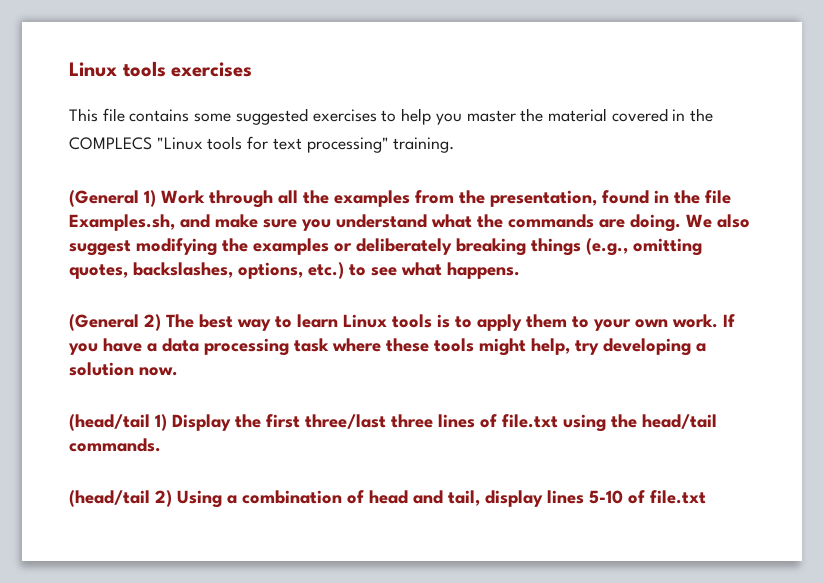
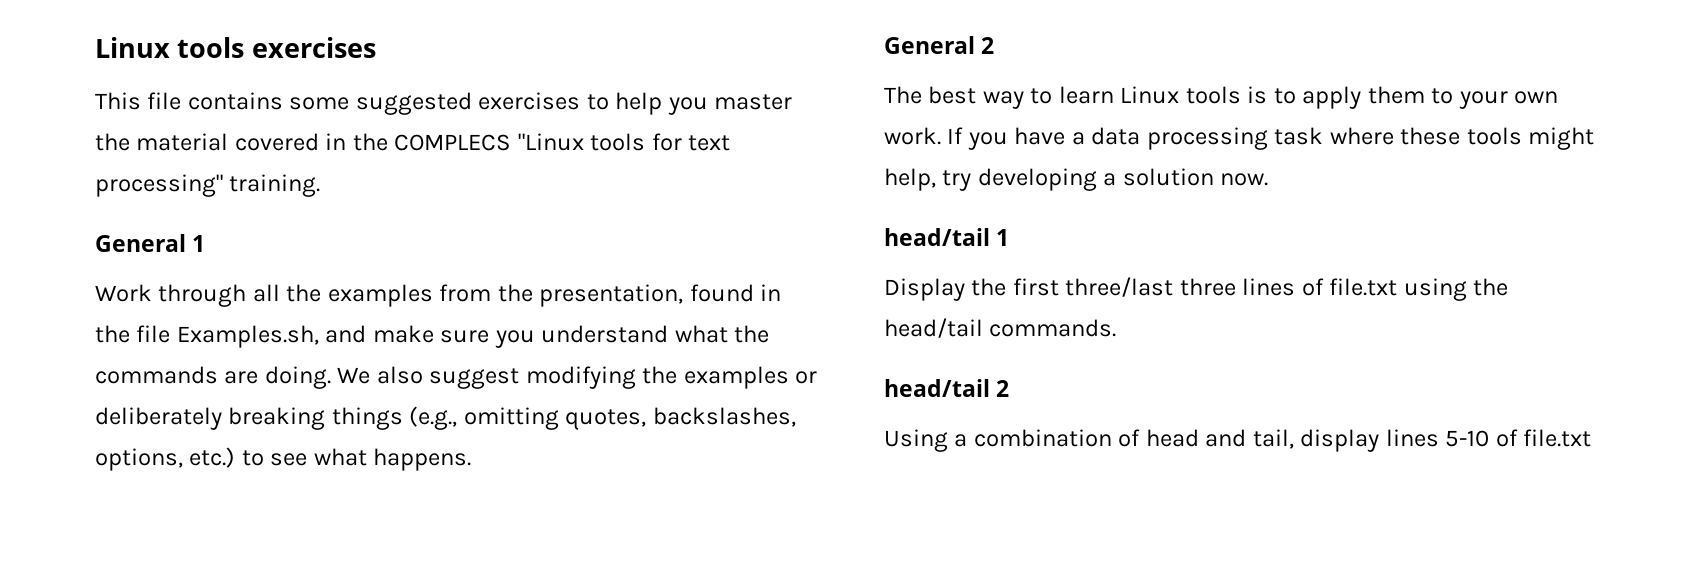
[69,190,156,207] (General 1) -> [95,234,206,252] General 1 //
[69,314,161,331] (General 2) -> [884,36,995,54] General 2 //
[69,414,167,431] (head/tail 1) -> [884,228,1010,246] head/tail 1 //
[69,490,172,507] (head/tail 2) -> [884,379,1010,397] head/tail 2 //

